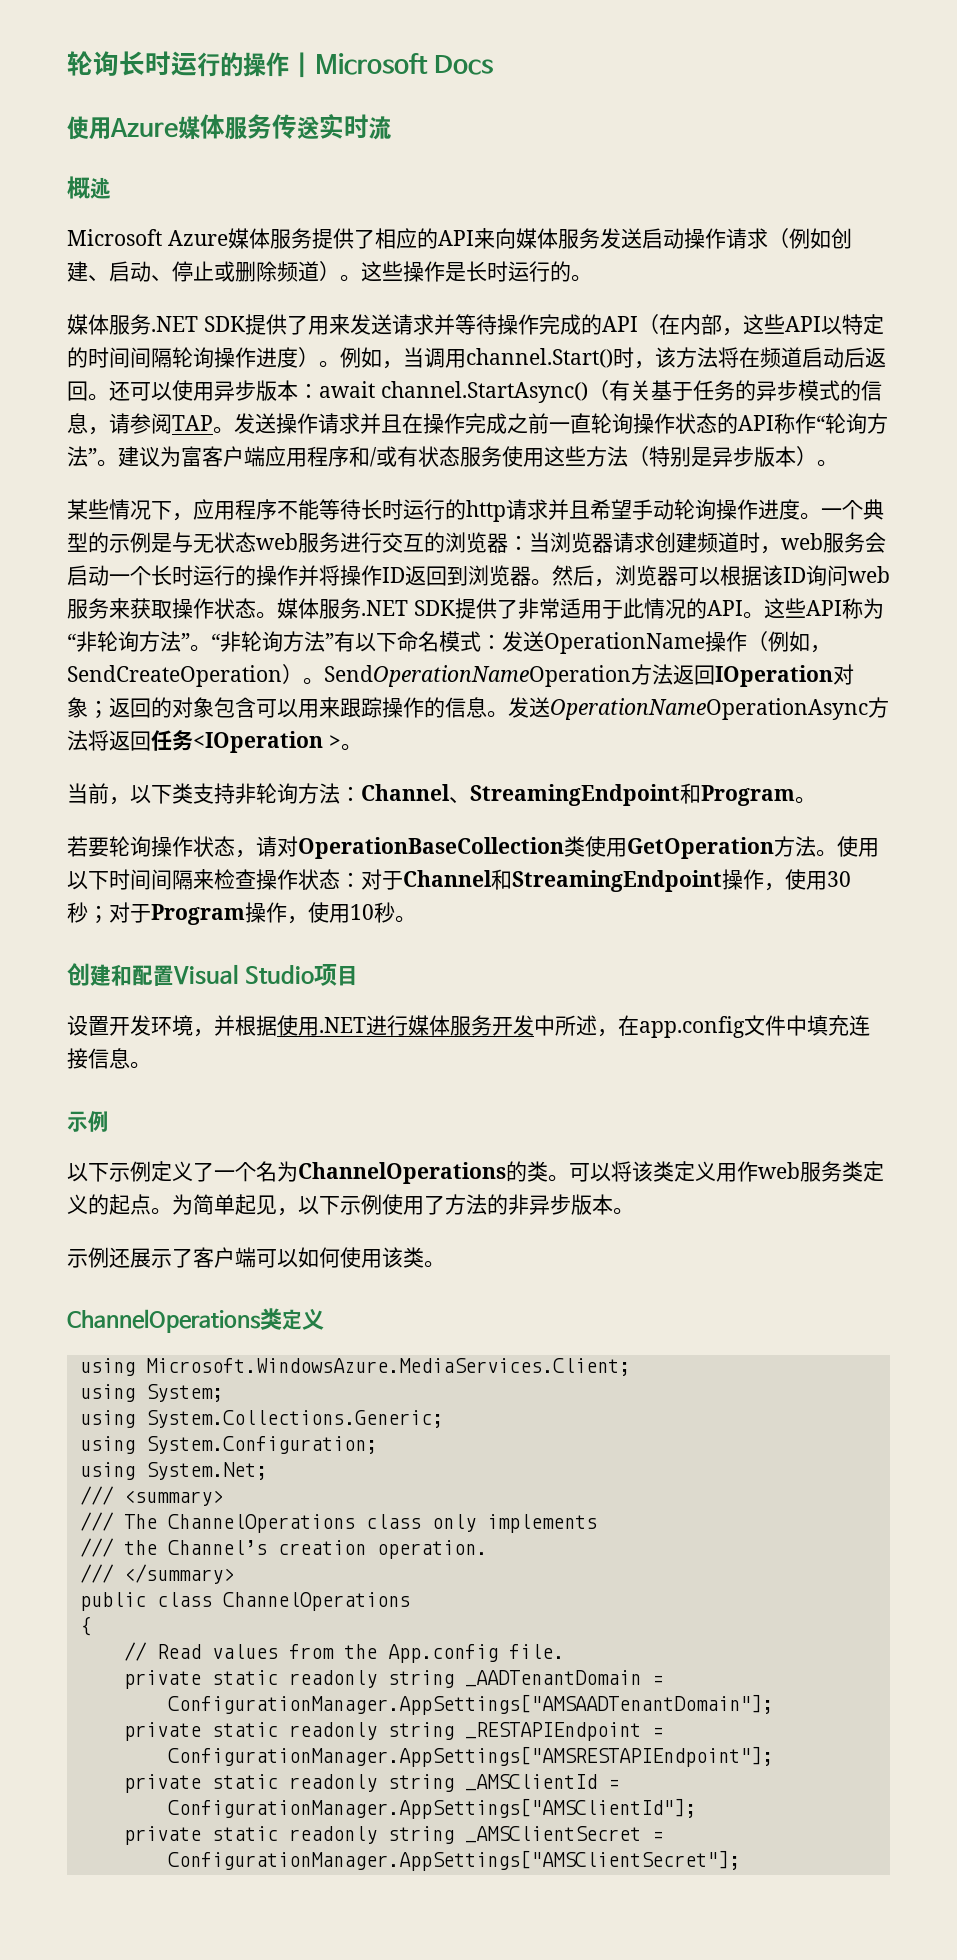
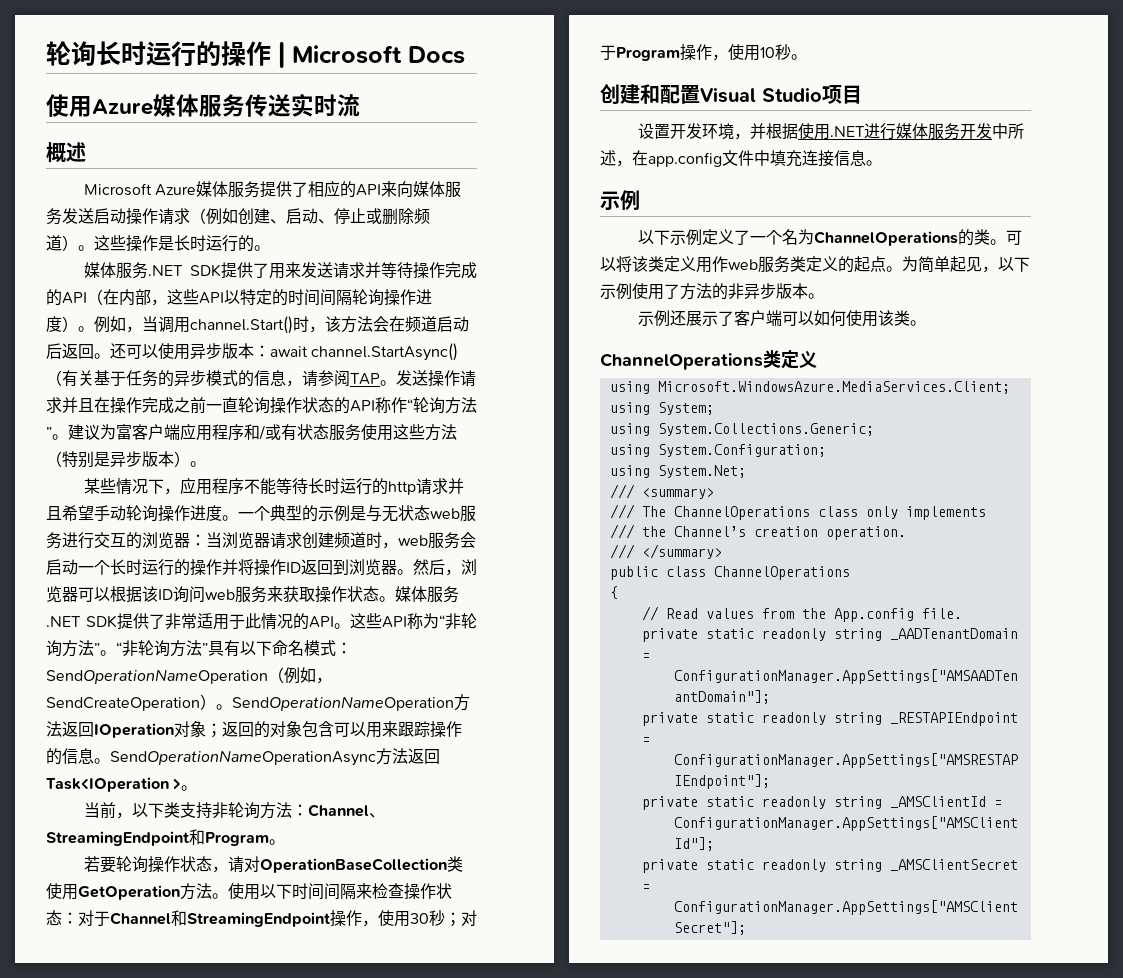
[718,347,739,368] 将 -> [373,316,389,332] 会
(334, 641) none -> [208,641,224,656] 具
[502,631,747,654] 发送OperationName操作 -> [46,669,268,684] SendOperationNameOperation
[508,697,889,720] [67,730,323,753] 发送OperationNameOperationAsync方法将返回任务<IOperation -> [110,748,440,766] [46,777,169,792] SendOperationNameOperationAsync方法返回Task<IOperation

